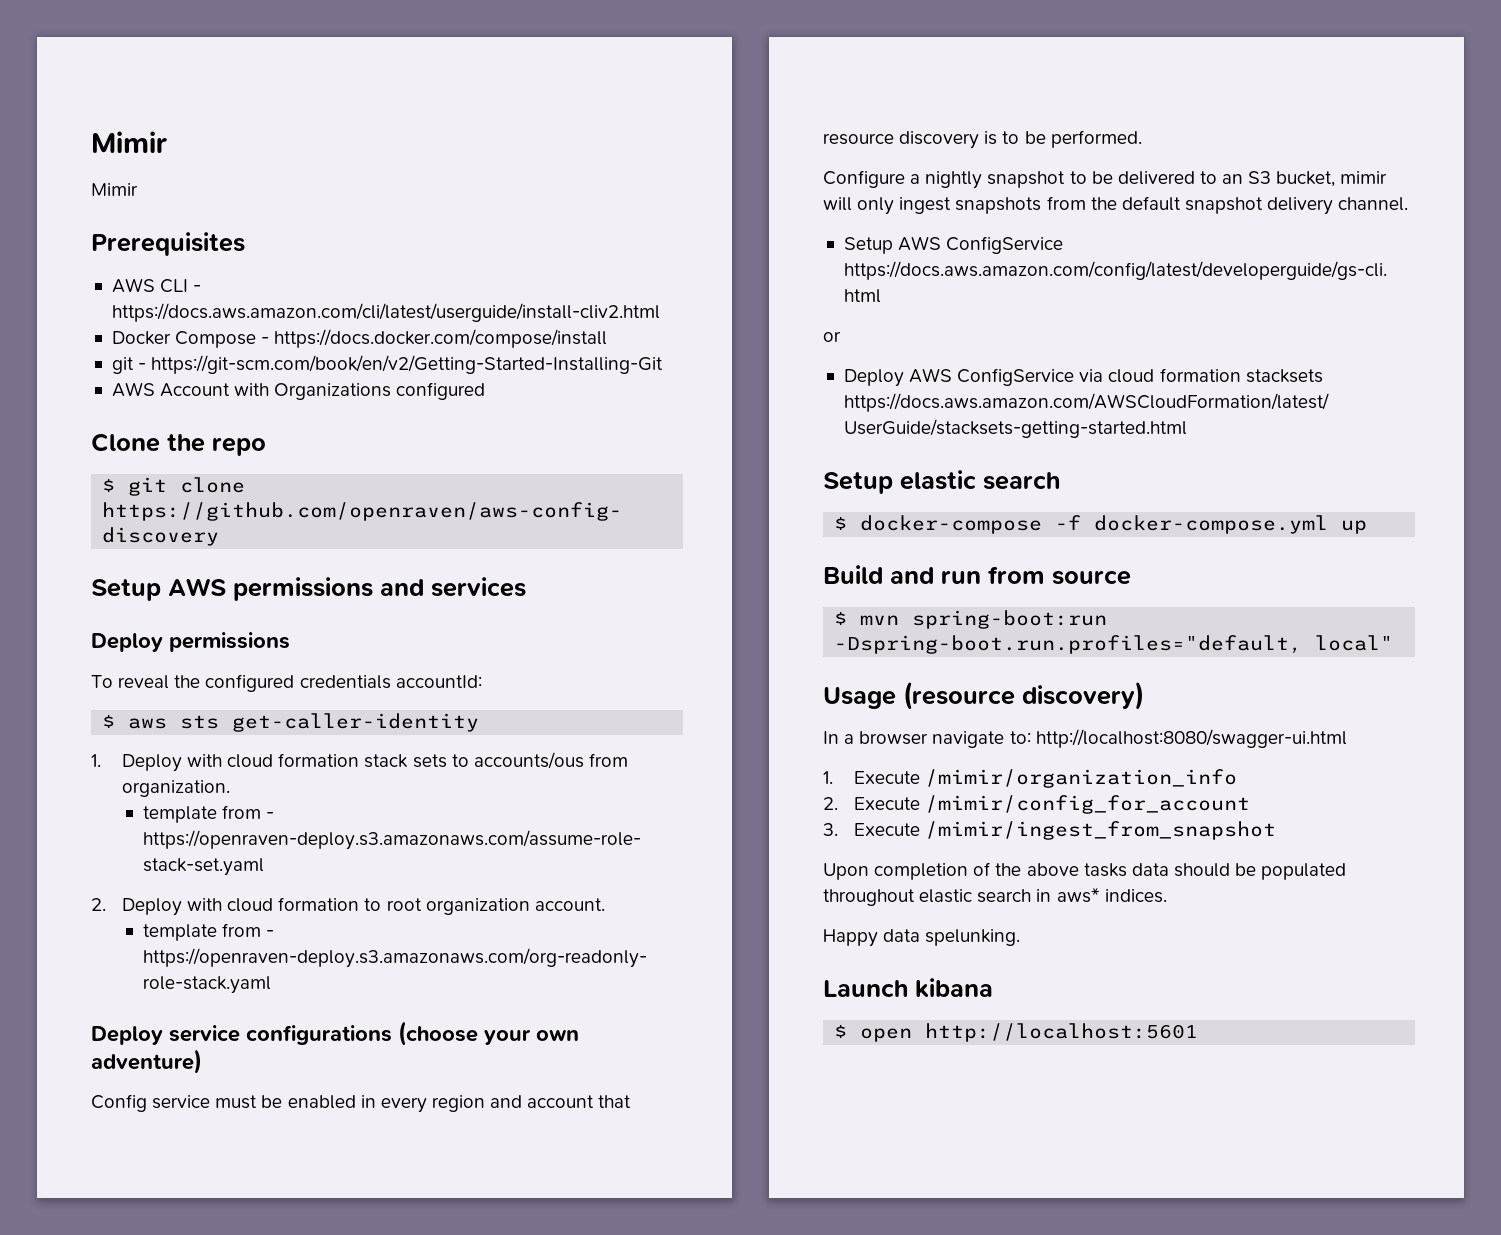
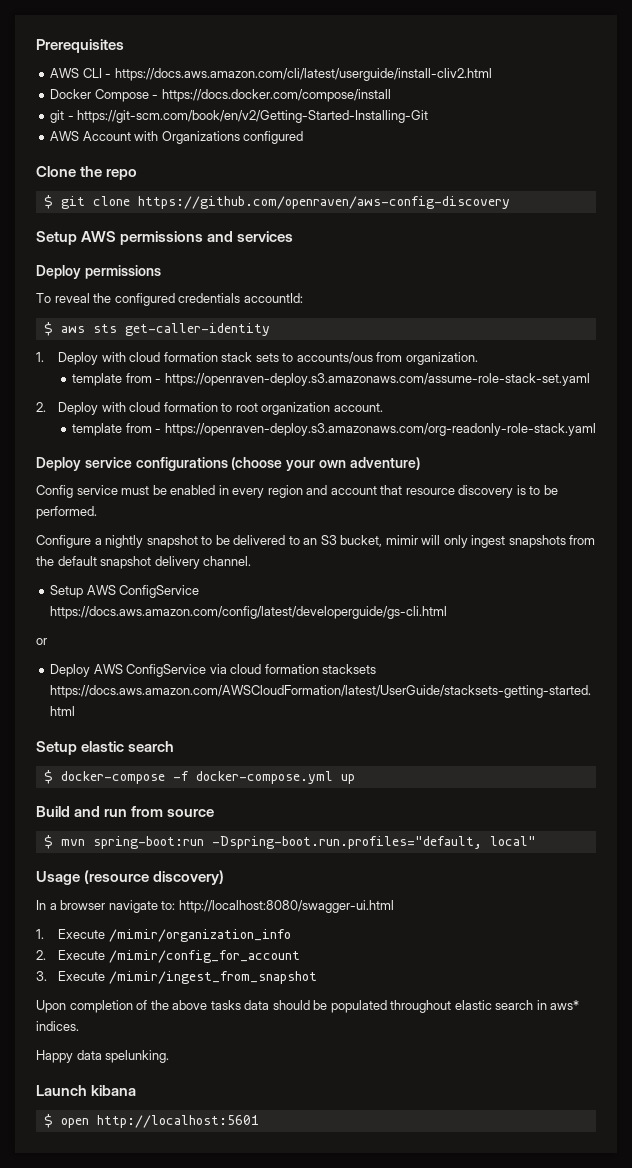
[91,131,167,153] [91,183,138,196] Mimir // Mimir // -> (36, 46) none

